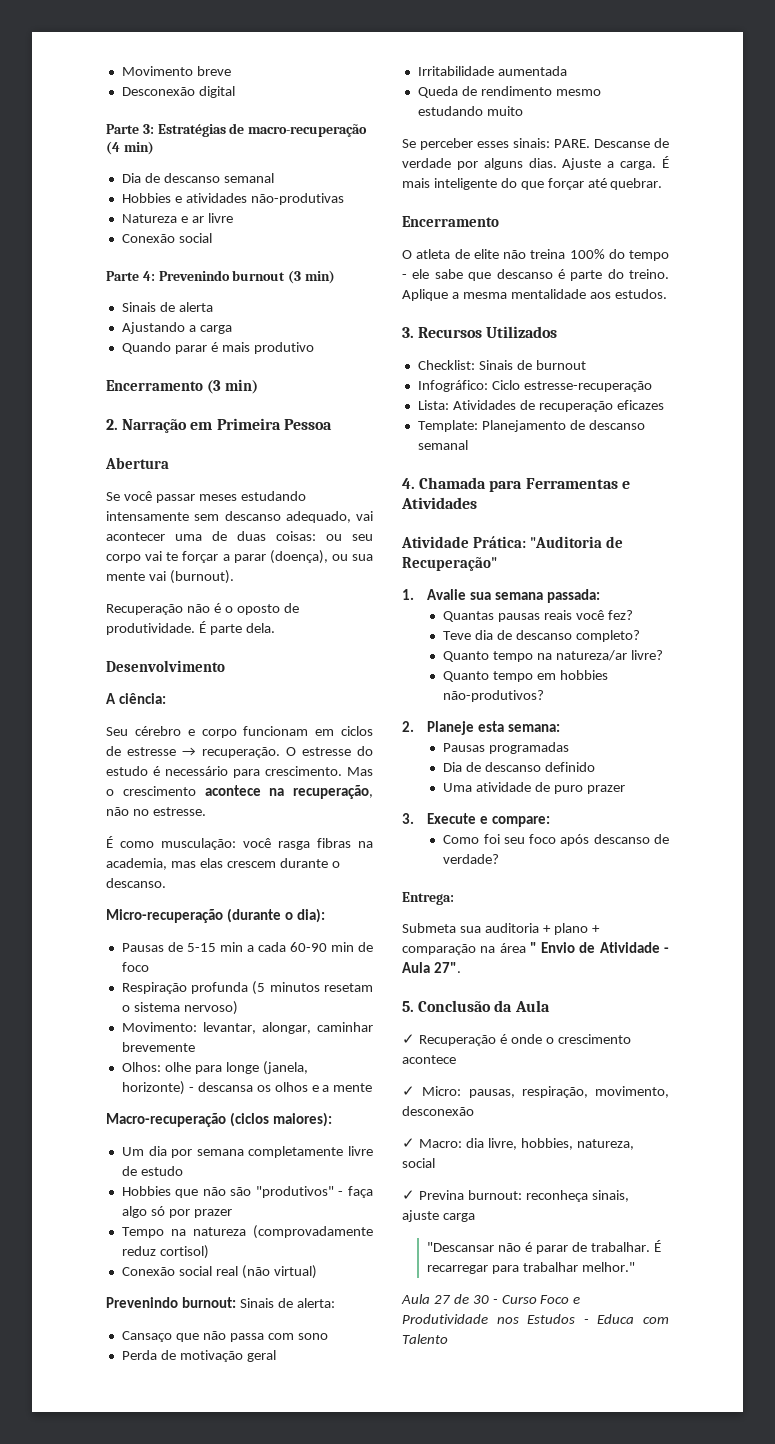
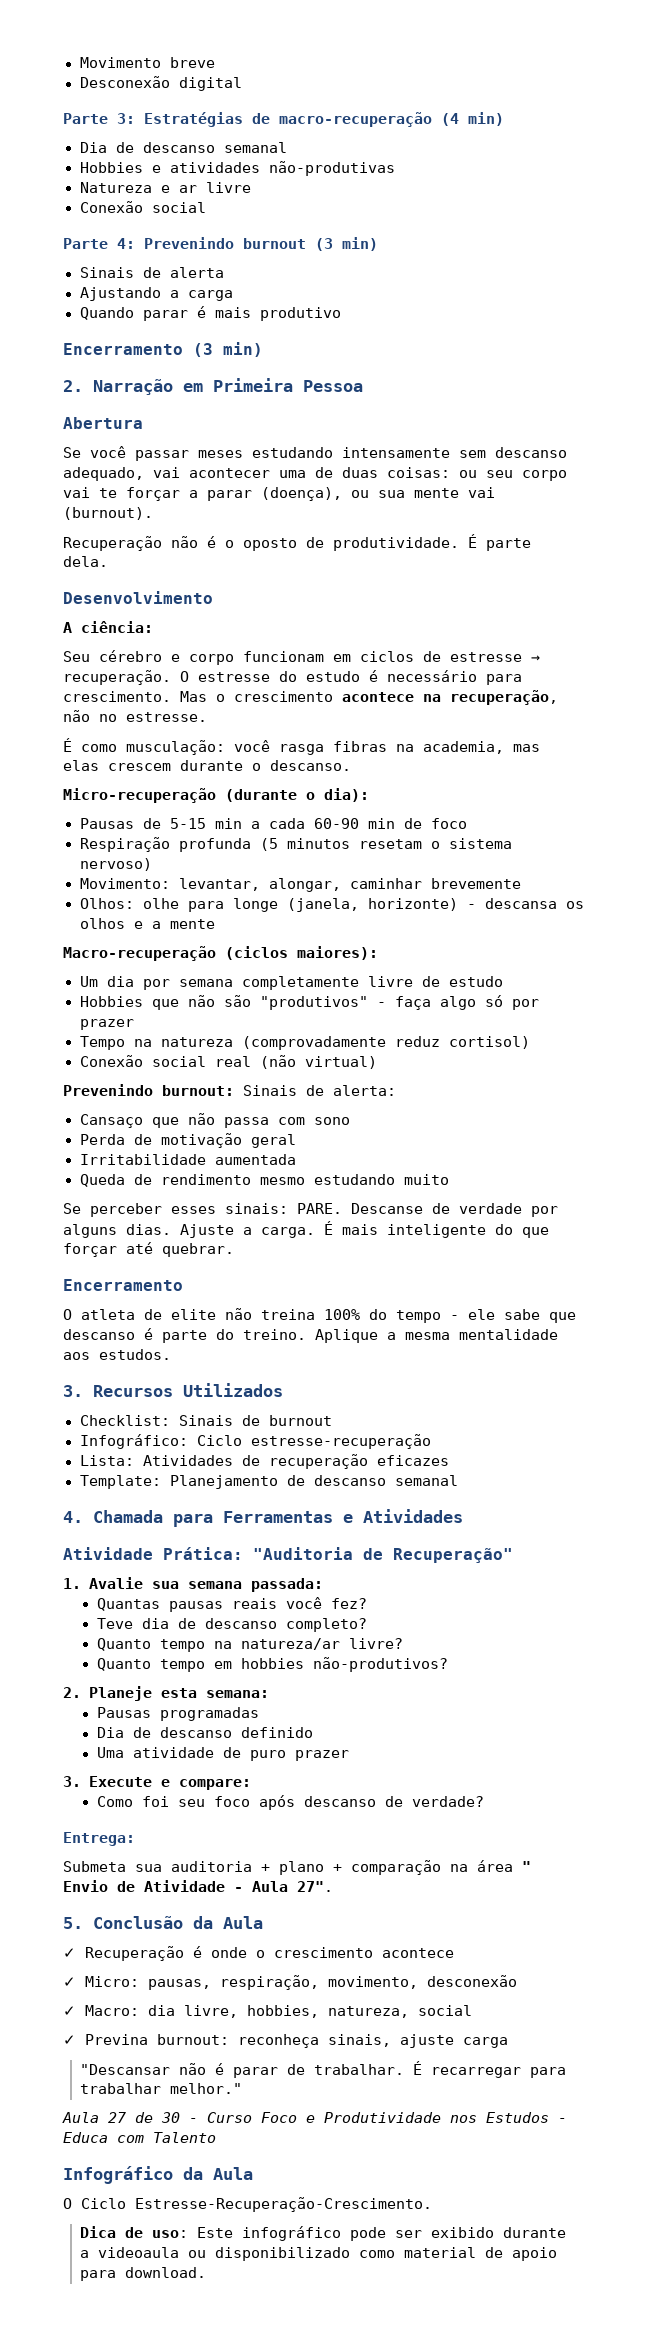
(448, 1339) none -> [63,2166,253,2184] [63,2197,432,2212] [80,2226,567,2241] [80,2247,558,2261] [80,2267,207,2281] // Infográfico da Aula // O Ciclo Estresse-Recuperação-Crescimento. // Dica de uso: Este infográfico pode ser exibido durante a videoaula ou disponibilizado como material de apoio para download.

